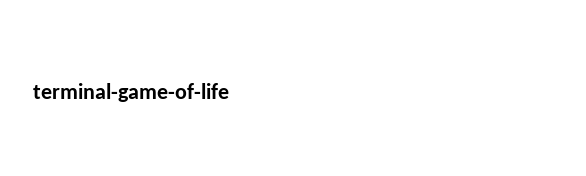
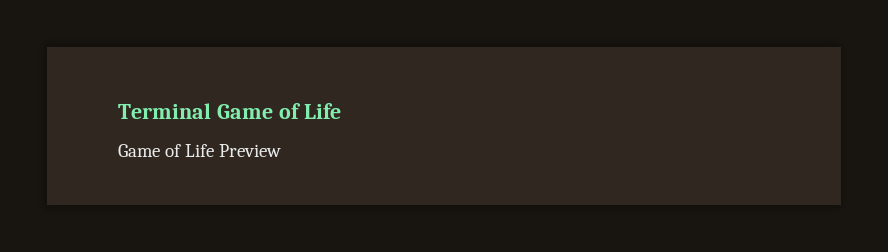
[33,83,229,102] terminal-game-of-life -> [118,103,341,119] [118,144,282,157] Terminal Game of Life // Game of Life Preview

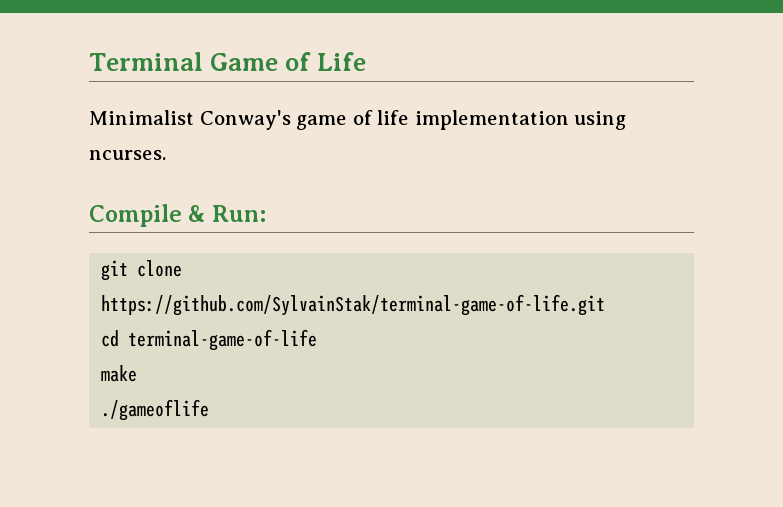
[118,144,282,157] Game of Life Preview -> [89,110,627,130] [89,150,166,160] [89,204,266,227] [101,260,183,281] [101,294,606,316] [101,329,318,351] [101,365,138,382] [101,399,210,421] Minimalist Conway's game of life implementation using ncurses. // Compile & Run: // git clone https://github.com/SylvainStak/terminal-game-of-life.git // cd terminal-game-of-life // make // ./gameoflife

